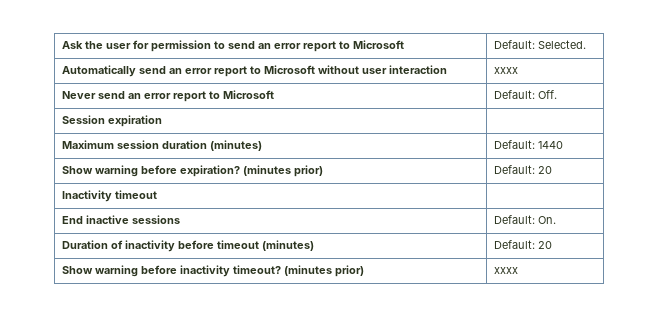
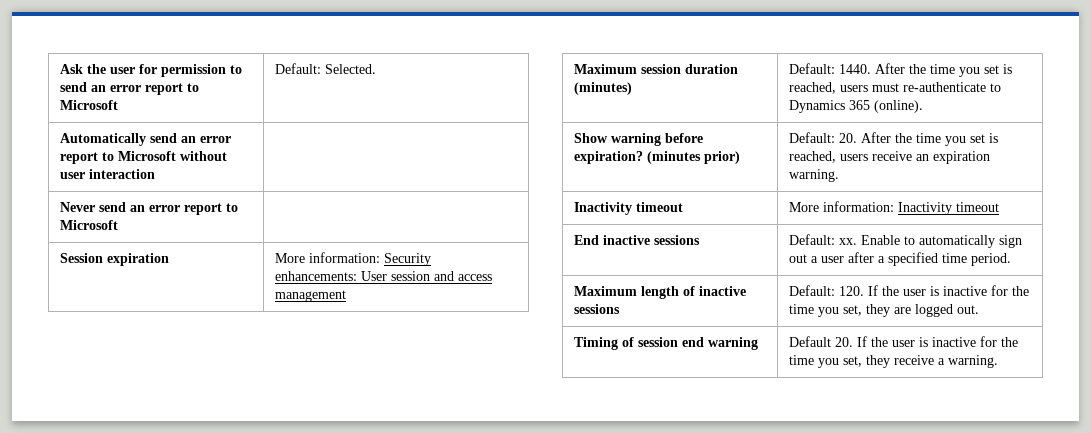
[494,67,519,74] xxxx -> (156, 174) none
[494,90,558,99] Default: Off. -> (119, 225) none
(163, 121) none -> [275,252,432,266] [275,271,493,281] [275,290,347,302] More information: Security enhancements: User session and access management
[538,141,564,149] 1440 -> [839,63,1013,77] [789,82,1002,94] [789,100,924,113] 1440. After the time you set is reached, users must re-authenticate to Dynamics 365 (online).
[538,166,553,174] [62,190,158,202] [62,215,181,224] [494,215,557,224] [62,240,315,252] [494,240,553,249] [62,265,365,277] [494,267,519,274] 20 // Inactivity timeout | // End inactive sessions | Default: On. // Duration of inactivity before timeout (minutes) | Default: 20 // Show warning before inactivity timeout? (minutes prior) | xxxx -> [839,132,999,146] [789,151,991,164] [789,169,840,182] [574,202,684,215] [789,201,1000,215] [574,235,701,245] [789,234,1023,248] [789,252,1012,266] [574,286,747,299] [574,304,621,314] [789,285,1030,296] [789,304,980,317] [574,337,759,350] [789,336,1019,347] [789,355,999,368] 20. After the time you set is reached, users receive an expiration warning. // Inactivity timeout | More information: Inactivity timeout // End inactive sessions | Default: xx. Enable to automatically sign out a user after a specified time period. // Maximum length of inactive sessions | Default: 120. If the user is inactive for the time you set, they are logged out. // Timing of session end warning | Default 20. If the user is inactive for the time you set, they receive a warning.

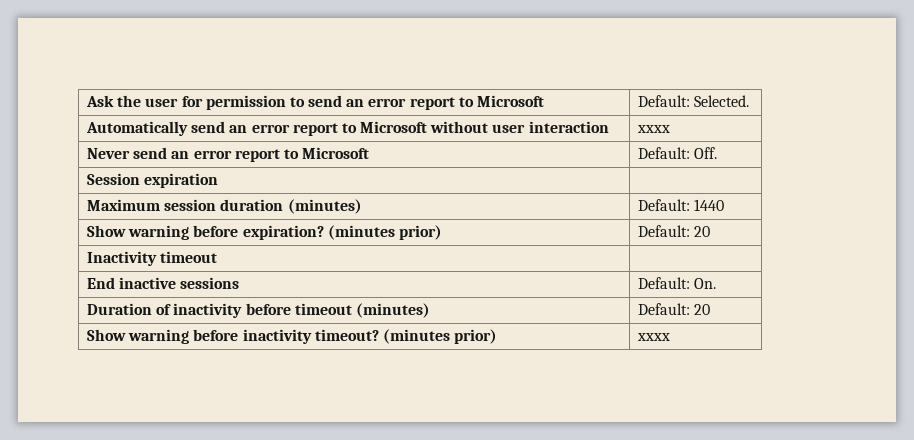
(156, 174) none -> [636,125,670,133] xxxx
(119, 225) none -> [637,147,718,159] Default: Off.
[275,252,432,266] [275,271,493,281] [275,290,347,302] More information: Security enhancements: User session and access management -> (219, 180) none
[839,63,1013,77] [789,82,1002,94] [789,100,924,113] 1440. After the time you set is reached, users must re-authenticate to Dynamics 365 (online). -> [694,199,725,211] 1440
[839,132,999,146] [789,151,991,164] [789,169,840,182] [574,202,684,215] [789,201,1000,215] [574,235,701,245] [789,234,1023,248] [789,252,1012,266] [574,286,747,299] [574,304,621,314] [789,285,1030,296] [789,304,980,317] [574,337,759,350] [789,336,1019,347] [789,355,999,368] 20. After the time you set is reached, users receive an expiration warning. // Inactivity timeout | More information: Inactivity timeout // End inactive sessions | Default: xx. Enable to automatically sign out a user after a specified time period. // Maximum length of inactive sessions | Default: 120. If the user is inactive for the time you set, they are logged out. // Timing of session end warning | Default 20. If the user is inactive for the time you set, they receive a warning. -> [694,226,711,237] [86,251,218,266] [86,277,240,289] [637,277,717,289] [86,303,430,318] [637,303,711,315] [86,329,498,344] [636,333,670,341] 20 // Inactivity timeout | // End inactive sessions | Default: On. // Duration of inactivity before timeout (minutes) | Default: 20 // Show warning before inactivity timeout? (minutes prior) | xxxx

